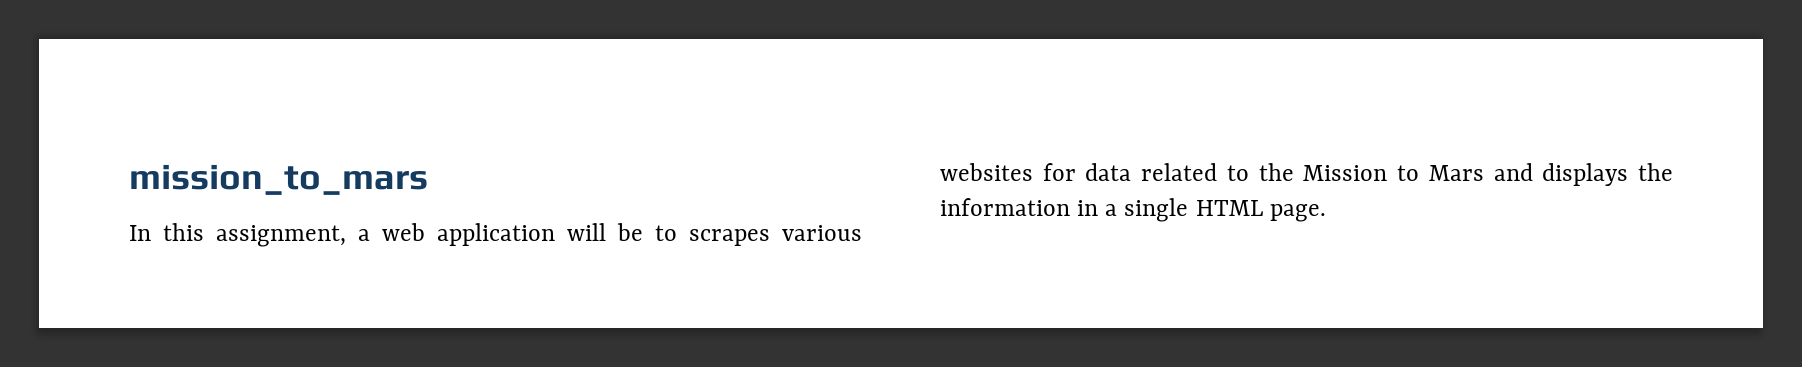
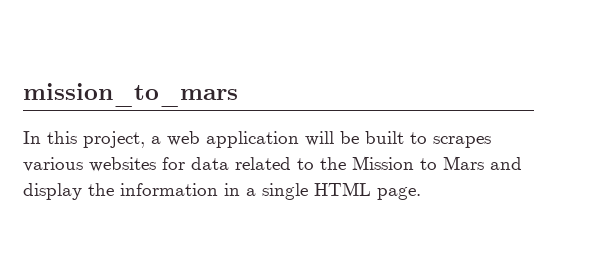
[216,225,346,247] assignment, -> [83,131,145,148] project,
(643, 232) none -> [365,131,404,144] built
[1542,163,1629,186] displays -> [23,183,82,200] display

